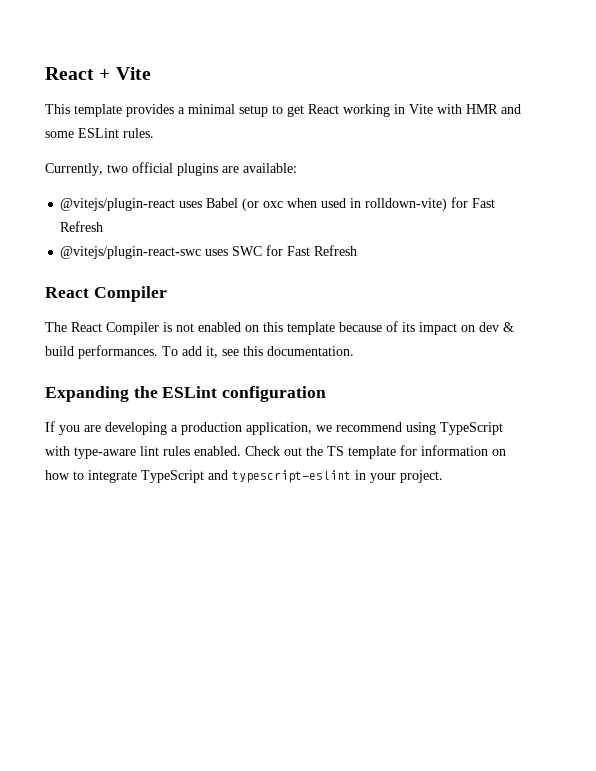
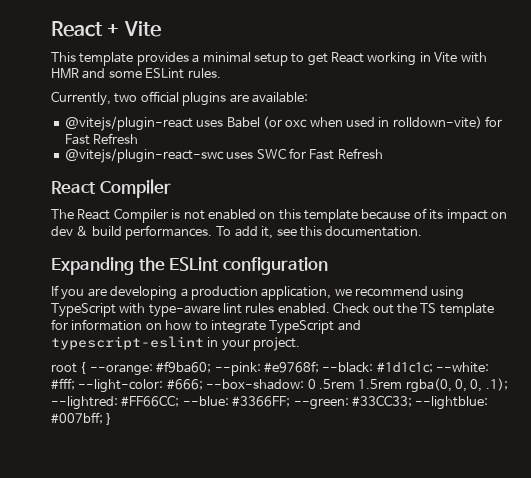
(443, 476) none -> [51,361,489,376] [51,378,508,393] [51,395,489,410] [51,412,113,425] // root { --orange: #f9ba60; --pink: #e9768f; --black: #1d1c1c; --white: #fff; --light-color: #666; --box-shadow: 0 .5rem 1.5rem rgba(0, 0, 0, .1); --lightred: #FF66CC; --blue: #3366FF; --green: #33CC33; --lightblue: #007bff; }

